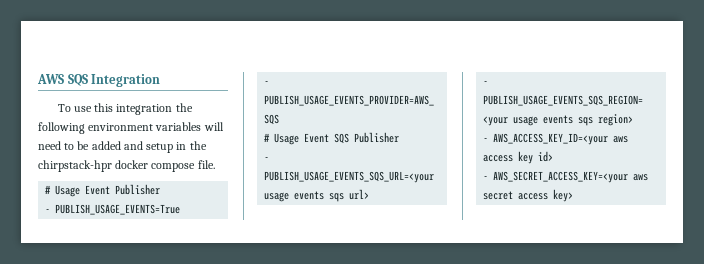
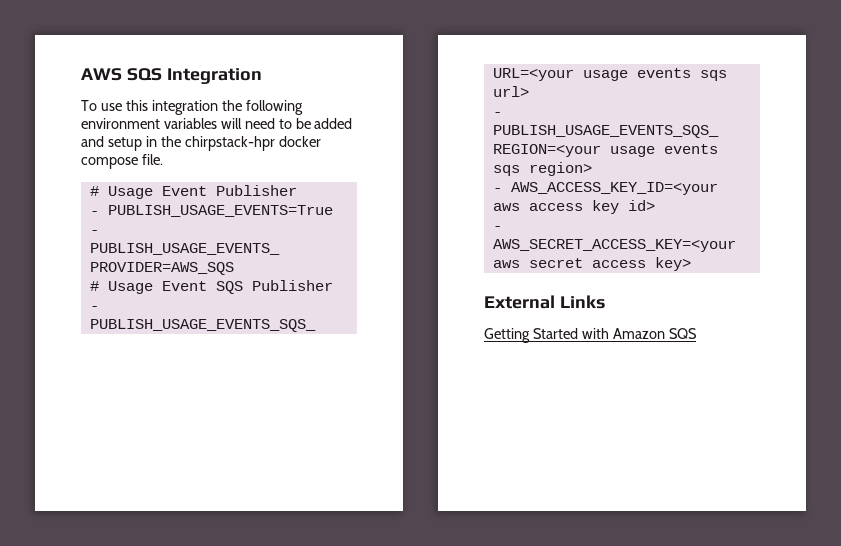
(574, 195) none -> [484,295,605,309] [484,328,697,343] // External Links // Getting Started with Amazon SQS

